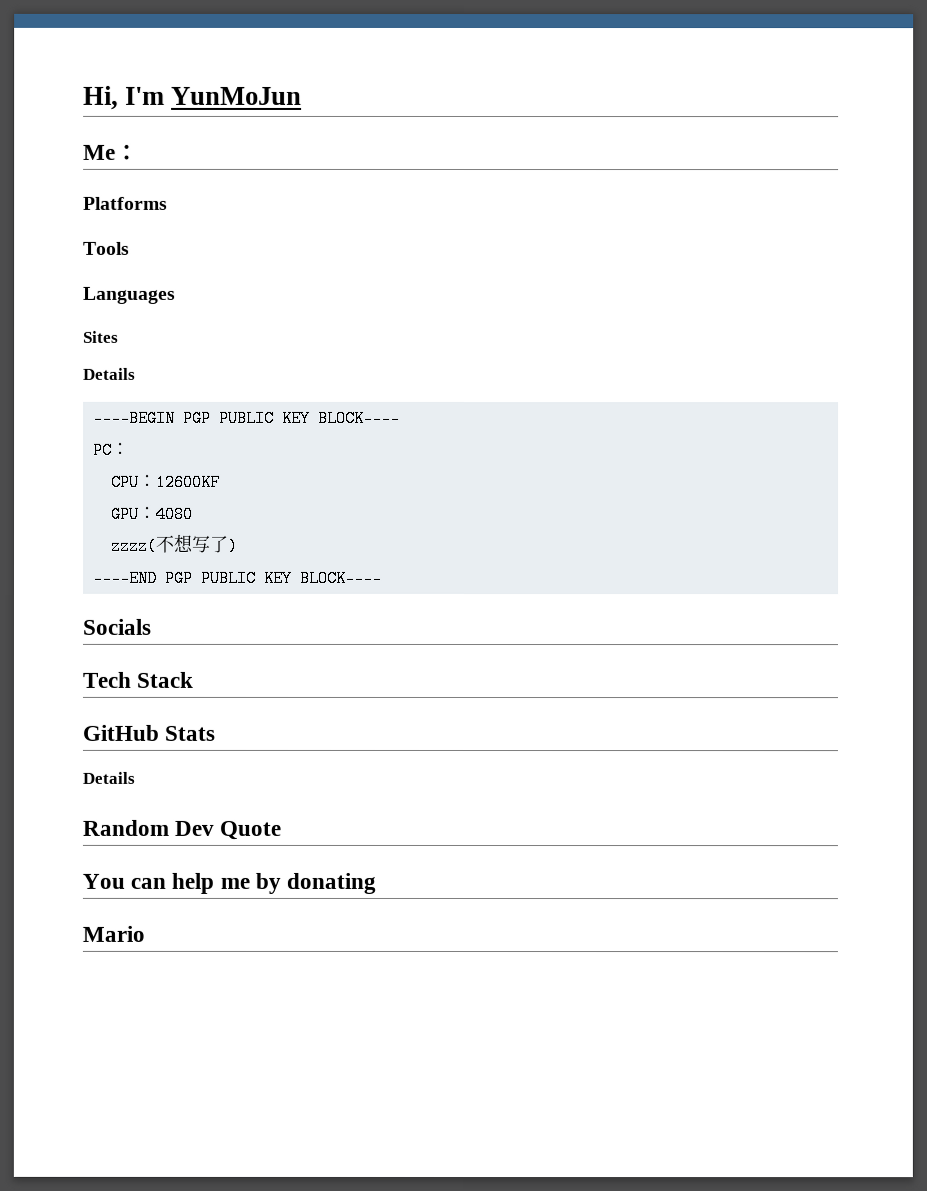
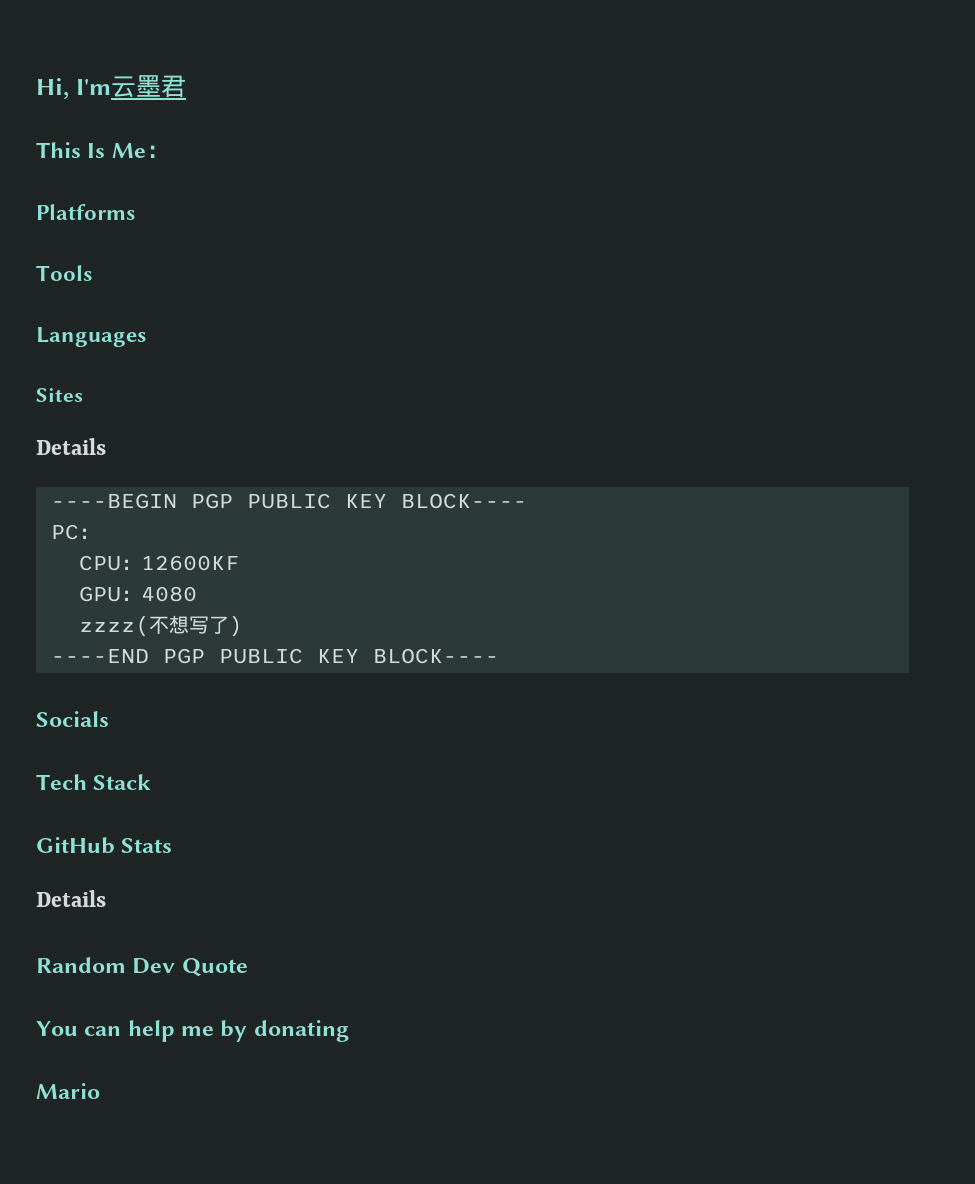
[171,86,303,105] YunMoJun // -> [110,75,186,98] [36,142,106,158] 云墨君 // This Is

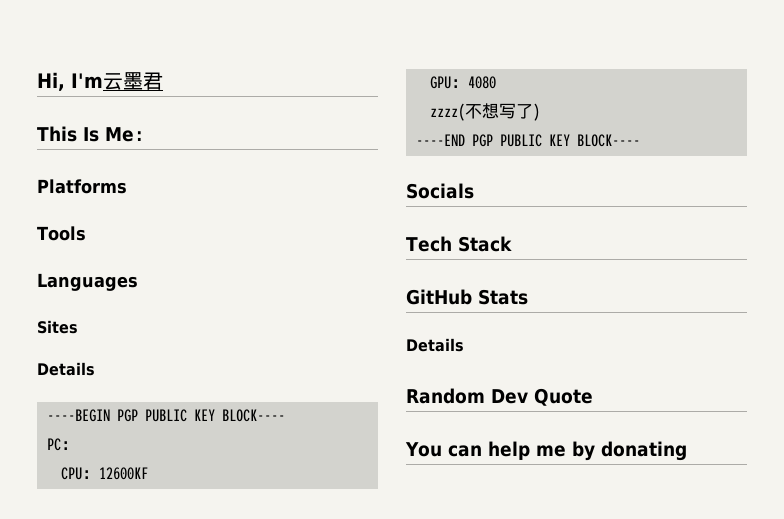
[36,1083,100,1099] // Mario -> (687, 451) none

